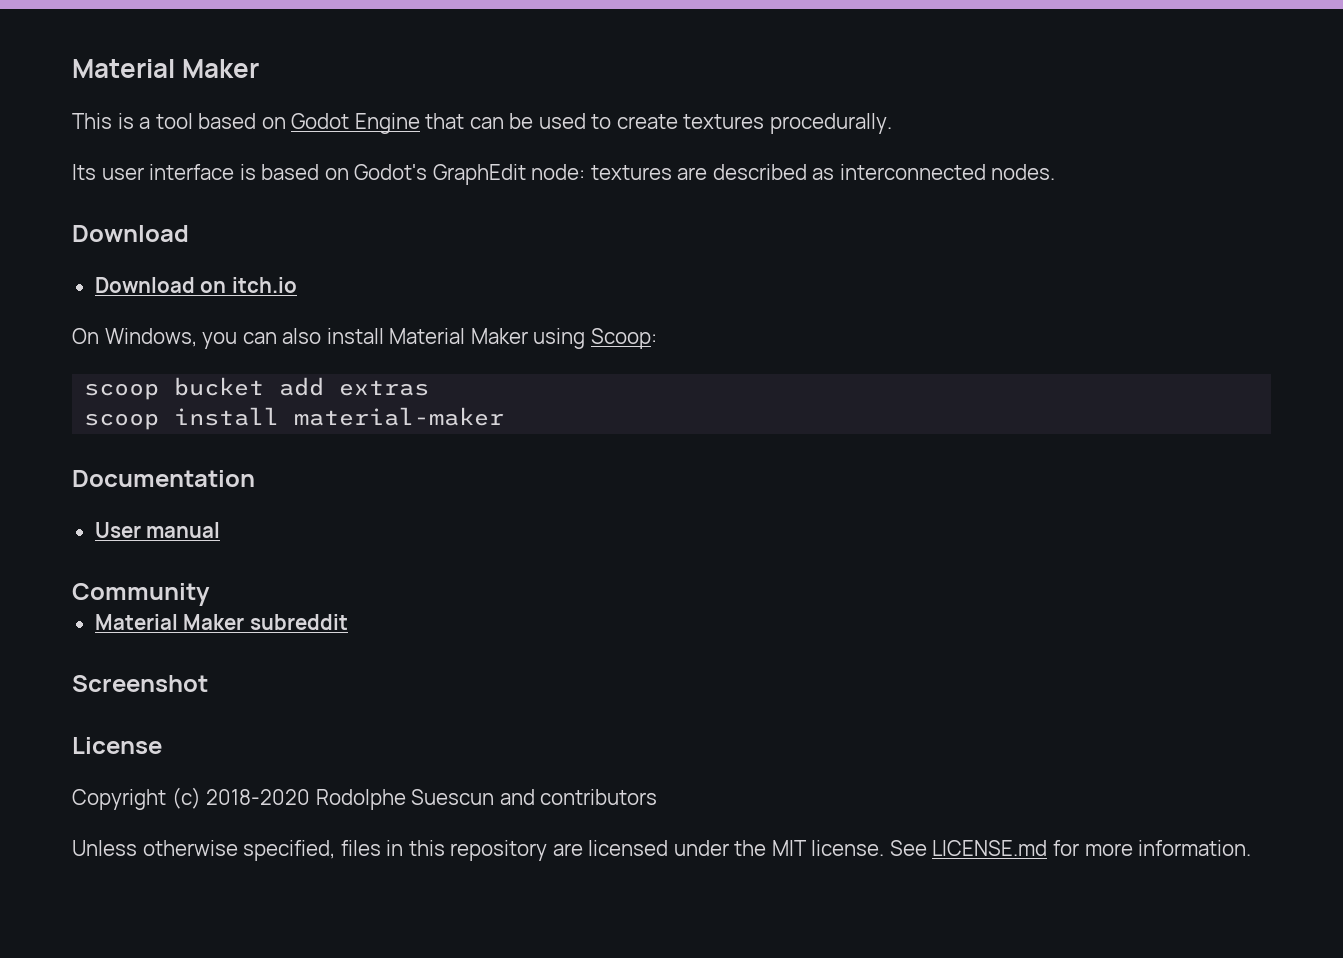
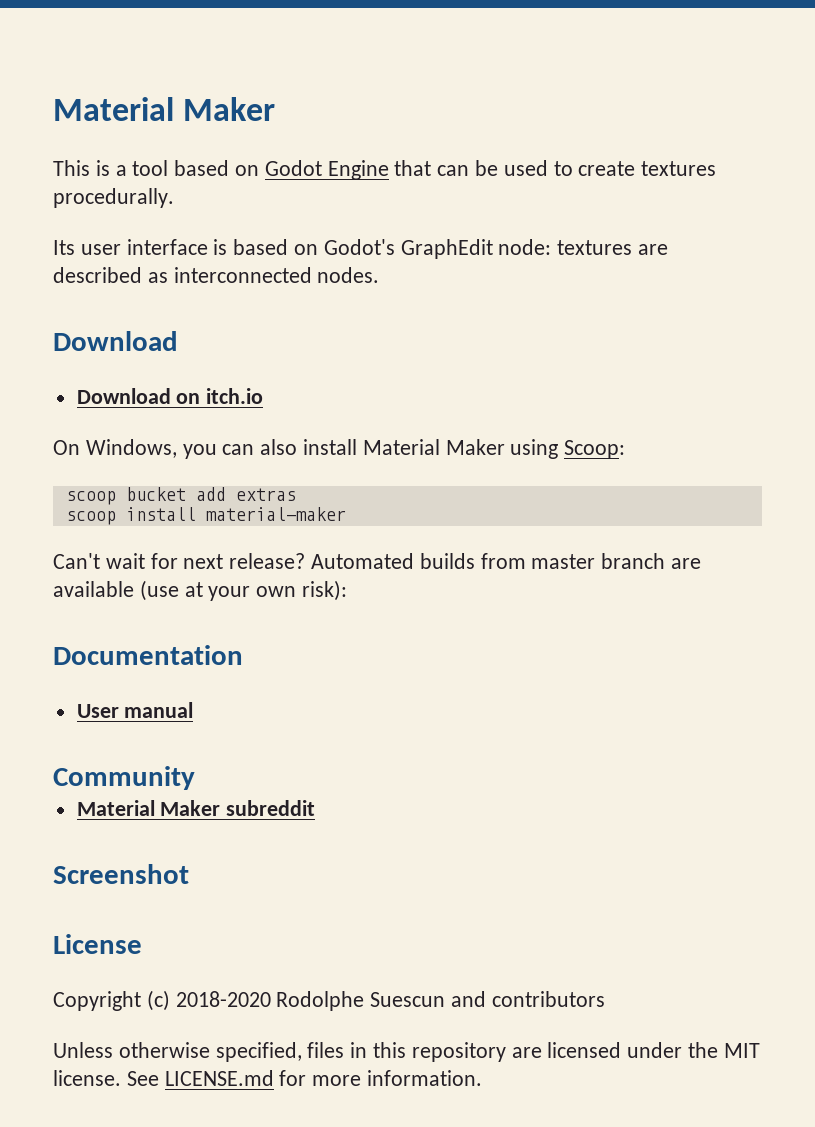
(505, 416) none -> [53,553,702,569] [53,580,348,601] // Can't wait for next release? Automated builds from master branch are available (use at your own risk):

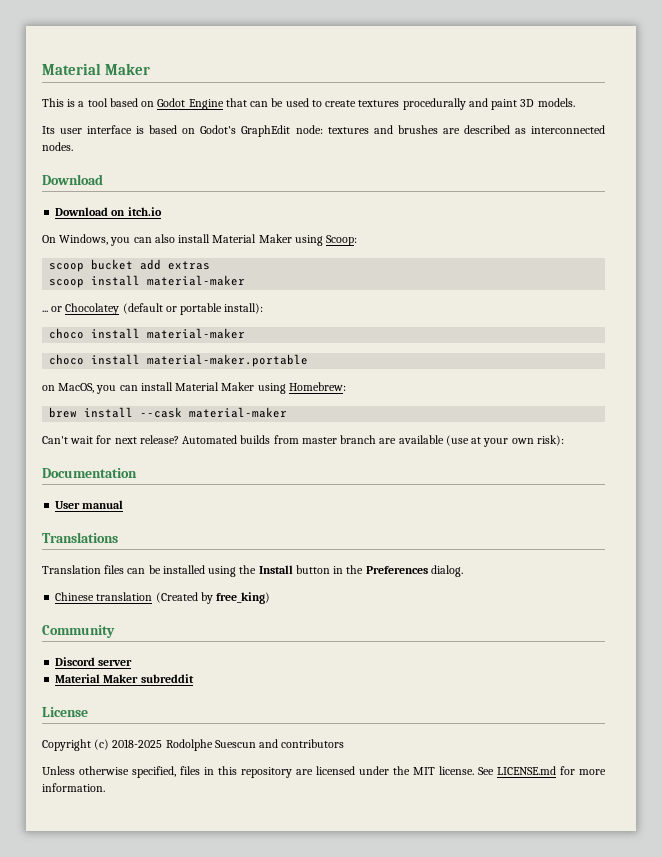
[53,188,174,208] procedurally. -> [402,98,575,110] procedurally and paint 3D models.
(633, 247) none -> [373,125,438,134] and brushes
(346, 514) none -> [42,303,264,315] [49,328,246,339] [49,354,309,367] [42,382,346,394] [49,407,288,418] // ... or Chocolatey (default or portable install): // choco install material-maker // choco install material-maker.portable // on MacOS, you can install Material Maker using Homebrew: // brew install --cask material-maker
(194, 710) none -> [42,532,118,543] [42,565,463,577] [55,592,271,604] // Translations // Translation files can be installed using the Install button in the Preferences dialog. // Chinese translation (Created by free_king)
(195, 778) none -> [55,657,133,666] // Discord server
[53,864,189,884] // Screenshot -> (194, 678) none
[175,991,271,1007] 2018-2020 -> [112,739,163,748] 2018-2025

